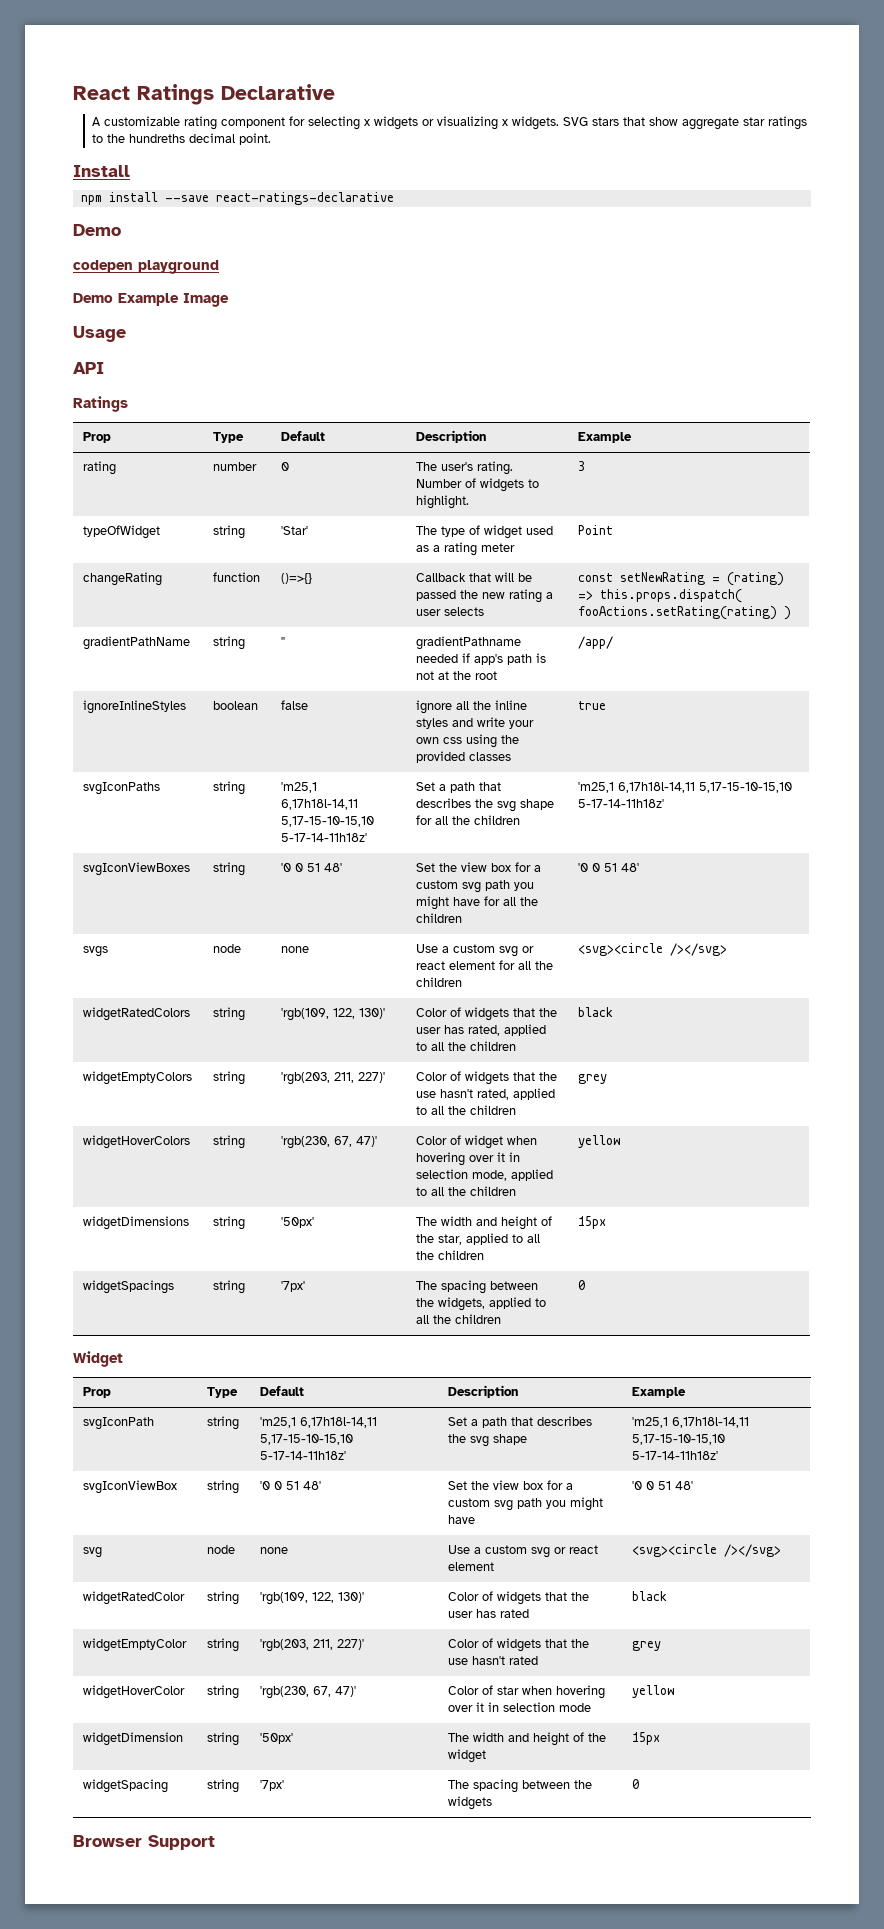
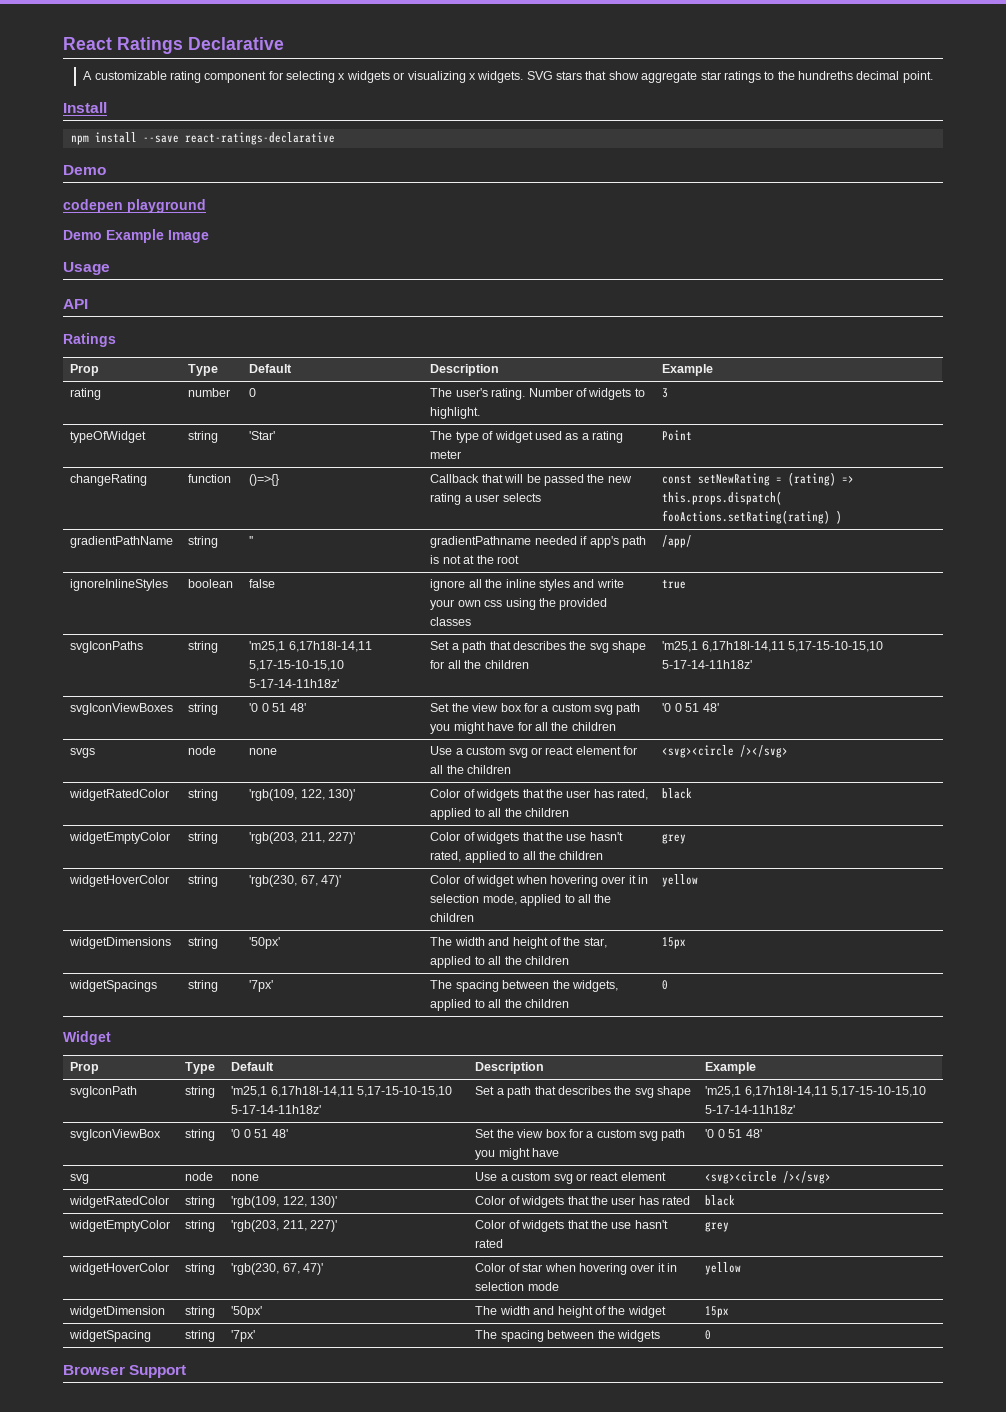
[83,1007,191,1021] widgetRatedColors -> [69,789,170,801] widgetRatedColor
[83,1071,193,1085] widgetEmptyColors -> [69,832,171,844] widgetEmptyColor
[83,1135,191,1149] widgetHoverColors -> [69,875,170,887] widgetHoverColor

